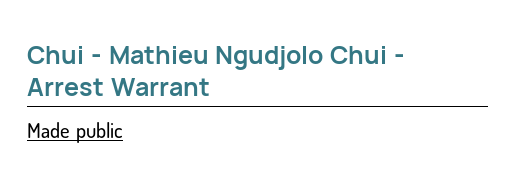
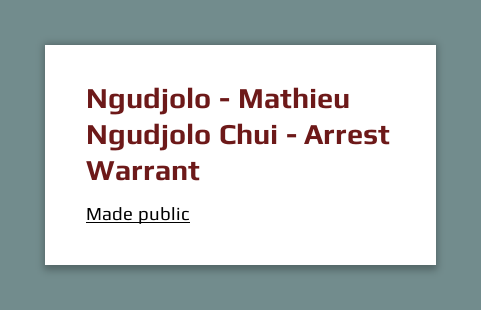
[27,46,84,64] Chui -> [86,87,211,115] Ngudjolo

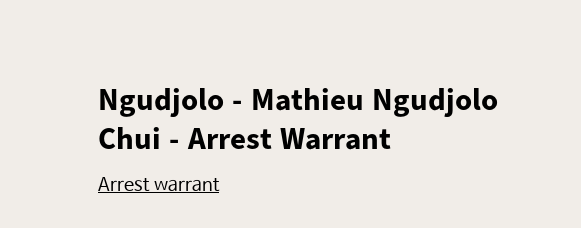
[86,207,190,224] Made public -> [98,177,220,192] Arrest warrant

